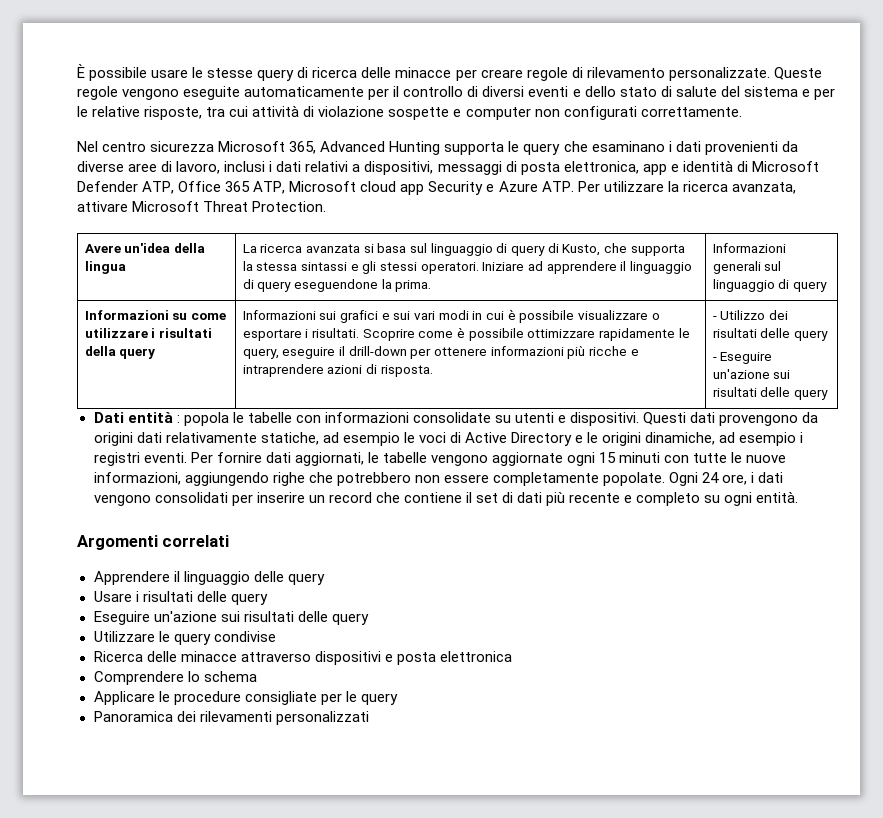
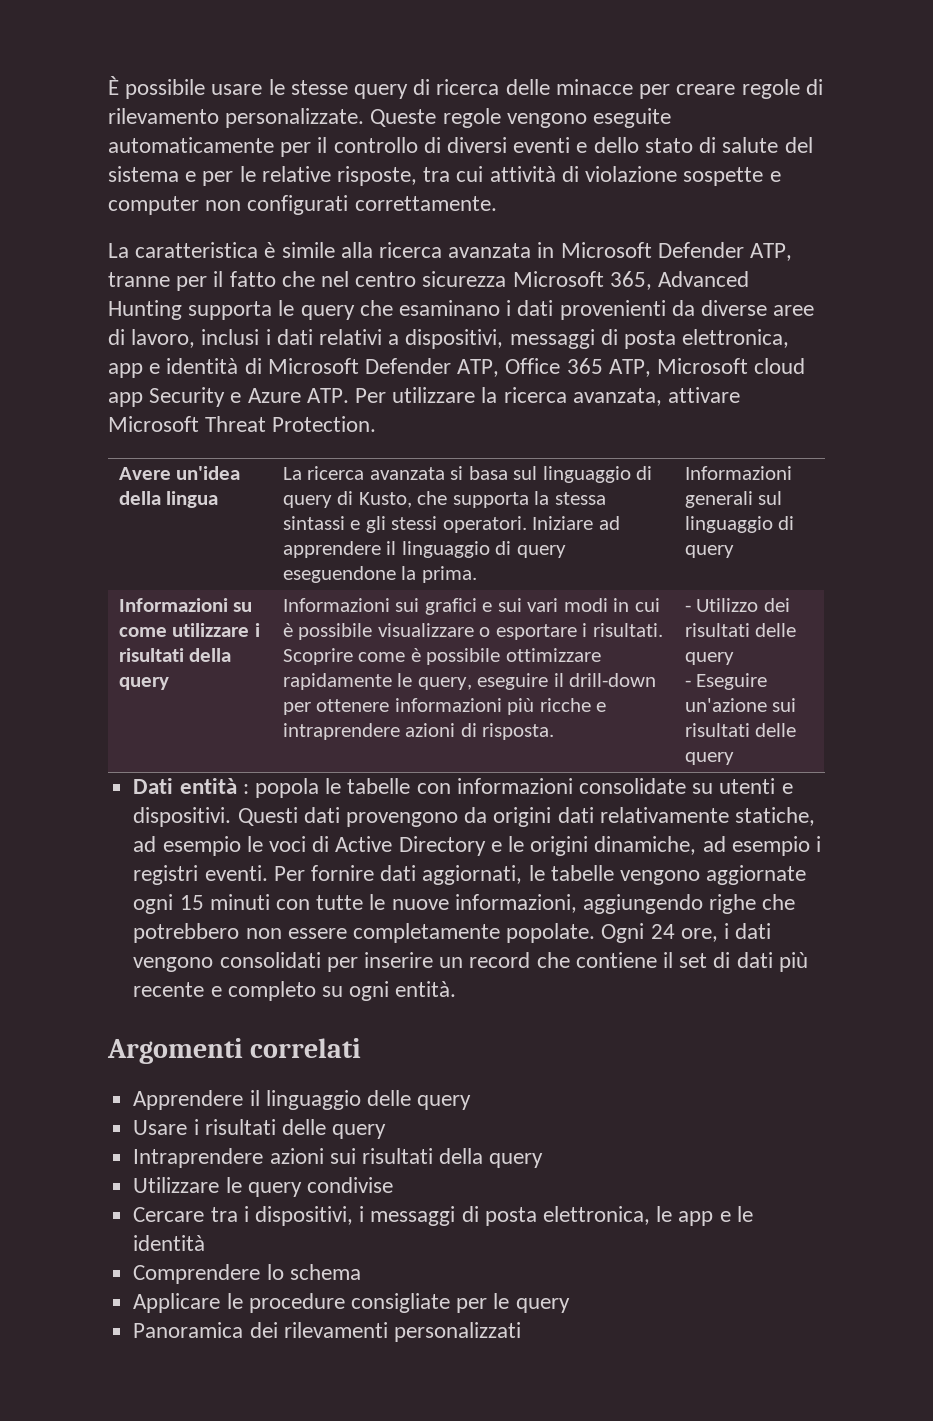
[77,141,98,152] Nel -> [108,242,793,261] [108,271,350,291] La caratteristica è simile alla ricerca avanzata in Microsoft Defender ATP, tranne per il fatto che nel
[93,611,328,625] Eseguire un'azione sui risultati delle -> [133,1148,484,1168] Intraprendere azioni sui risultati della
[93,651,512,665] Ricerca delle minacce attraverso dispositivi e posta elettronica -> [133,1206,753,1226] [133,1235,206,1251] Cercare tra i dispositivi, i messaggi di posta elettronica, le app e le identità

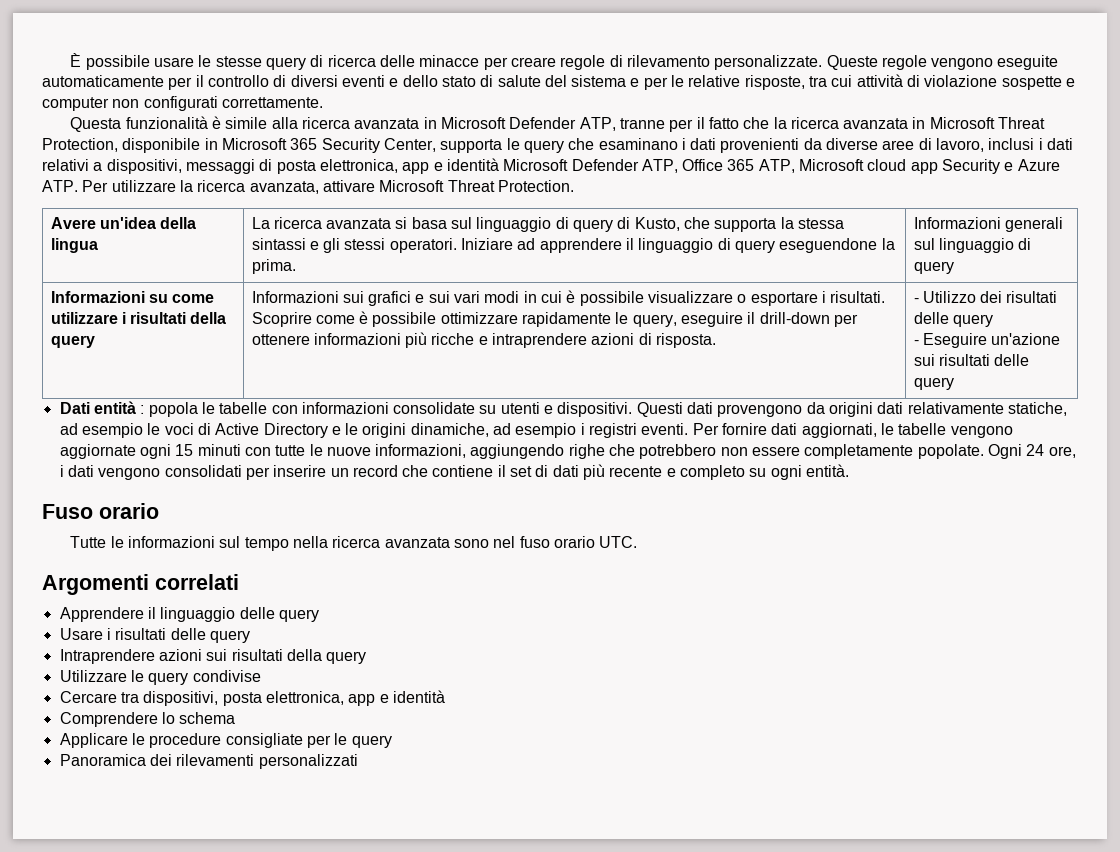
[108,242,259,258] La caratteristica -> [70,116,208,132] Questa funzionalità
[321,271,750,290] [108,300,182,320] nel centro sicurezza Microsoft 365, Advanced Hunting -> [773,117,1046,129] [42,138,436,153] la ricerca avanzata in Microsoft Threat Protection, disponibile in Microsoft 365 Security Center,
[244,358,262,374] di -> (499, 164) none
(457, 989) none -> [42,503,159,519] [70,536,638,551] // Fuso orario // Tutte le informazioni sul tempo nella ricerca avanzata sono nel fuso orario UTC.
[243,1206,753,1226] i dispositivi, i messaggi di posta elettronica, le app e le -> [143,691,389,706] dispositivi, posta elettronica, app e

